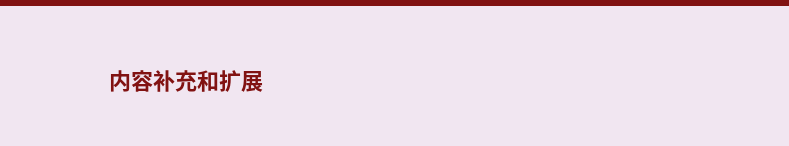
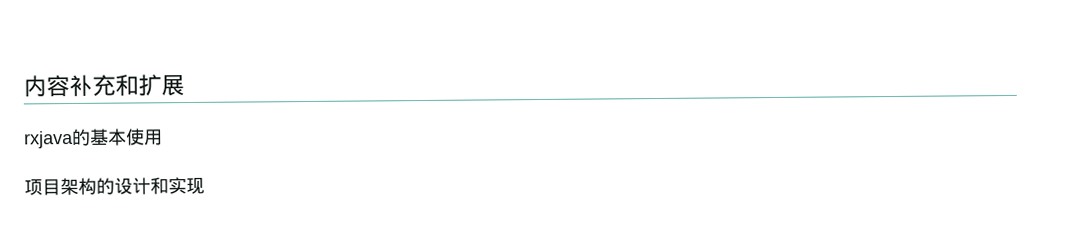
(263, 81) none -> [24,128,163,149] [24,177,205,196] // rxjava的基本使用 // 项目架构的设计和实现

